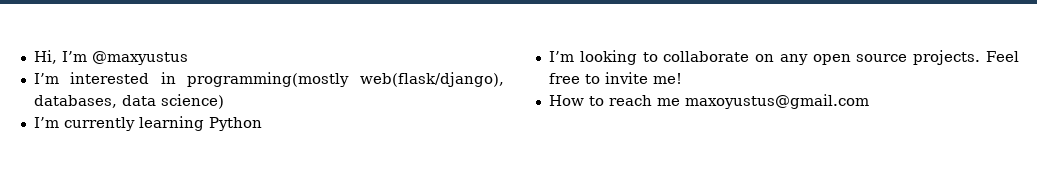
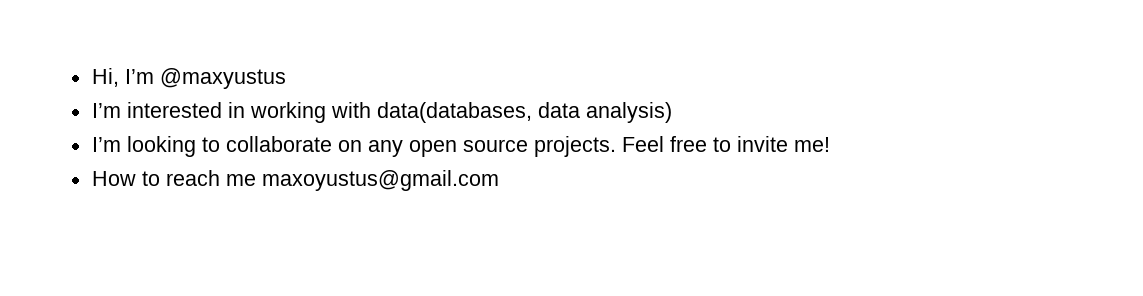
[187,72,504,87] [33,94,224,109] [33,116,262,131] programming(mostly web(flask/django), databases, data science) // I’m currently learning Python -> [249,102,672,123] working with data(databases, data analysis)

